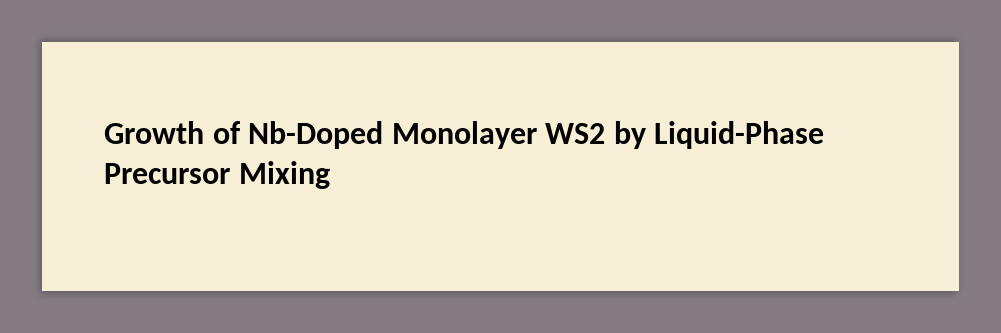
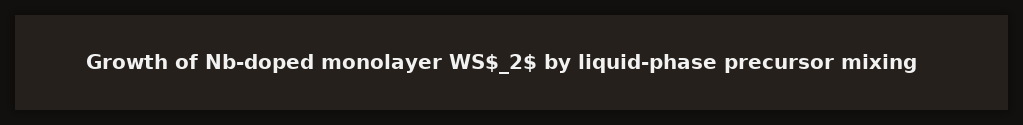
[248,121,825,149] [104,161,330,189] Nb-Doped Monolayer WS2 by Liquid-Phase Precursor Mixing -> [205,54,917,74] Nb-doped monolayer WS$_2$ by liquid-phase precursor mixing

